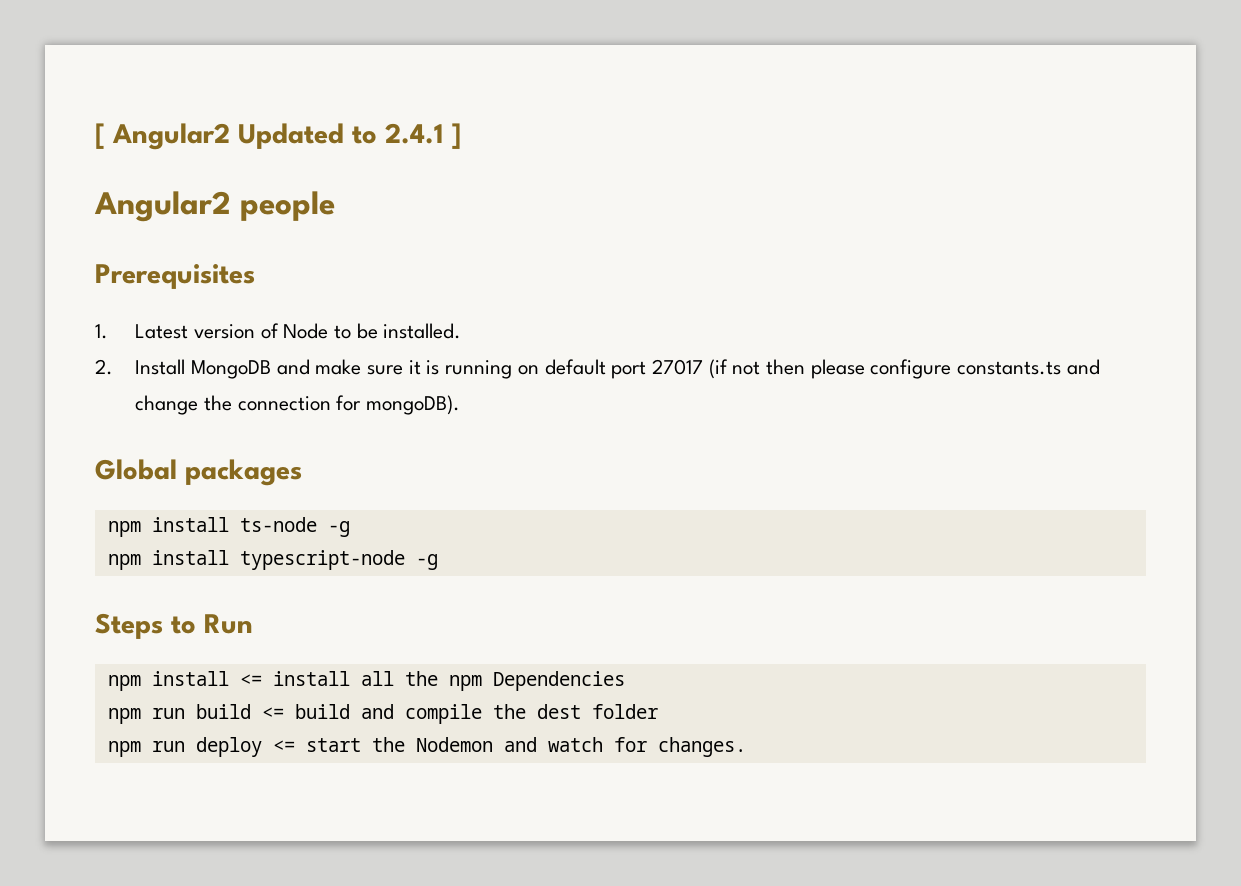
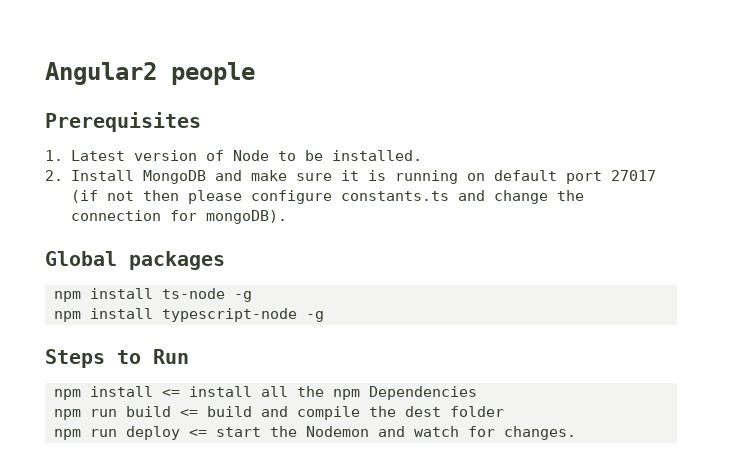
[95,123,461,150] [ Angular2 Updated to 2.4.1 ] // -> (45, 73) none

